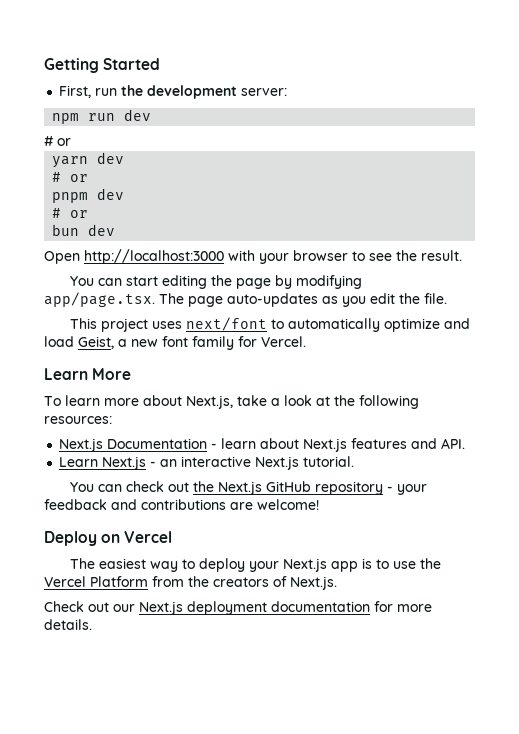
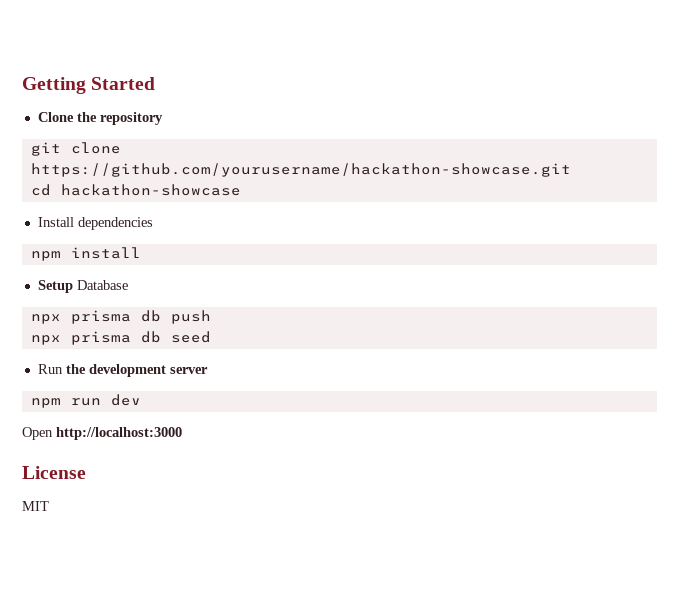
[59,85,118,98] First, run -> [37,112,163,125] [30,142,121,156] [30,163,571,177] [30,184,241,196] [37,217,153,230] [30,247,141,261] [37,280,128,293] [30,310,211,324] [30,331,211,345] [37,364,63,374] Clone the repository // git clone https://github.com/yourusername/hackathon-showcase.git // cd hackathon-showcase // Install dependencies // npm install // Setup Database // npx prisma db push // npx prisma db seed // Run
[241,88,288,96] server: -> [169,367,208,374] server
[44,136,71,146] [52,152,125,168] [52,172,89,182] [52,188,125,203] [52,208,89,218] [52,224,116,236] [44,249,462,264] [70,275,363,289] [44,292,447,307] [70,317,471,332] [44,336,306,350] [44,368,132,380] [44,395,419,409] [44,416,112,424] [59,438,466,452] [59,456,355,470] [70,481,428,495] [44,499,319,510] [44,531,173,546] [70,558,442,572] [44,576,337,590] [44,601,432,615] [44,619,92,630] # or // yarn dev // # or // pnpm dev // # or // bun dev // Open http://localhost:3000 with your browser to see the result. // You can start editing the page by modifying app/page.tsx. The page auto-updates as you edit the file. // This project uses next/font to automatically optimize and load Geist, a new font family for Vercel. // Learn More // To learn more about Next.js, take a look at the following resources: // Next.js Documentation - learn about Next.js features and API. // Learn Next.js - an interactive Next.js tutorial. // You can check out the Next.js GitHub repository - your feedback and contributions are welcome! // Deploy on Vercel // The easiest way to deploy your Next.js app is to use the Vercel Platform from the creators of Next.js. // Check out our Next.js deployment documentation for more details. -> [22,427,182,440] [22,466,86,479] [22,501,49,511] Open http://localhost:3000 // License // MIT

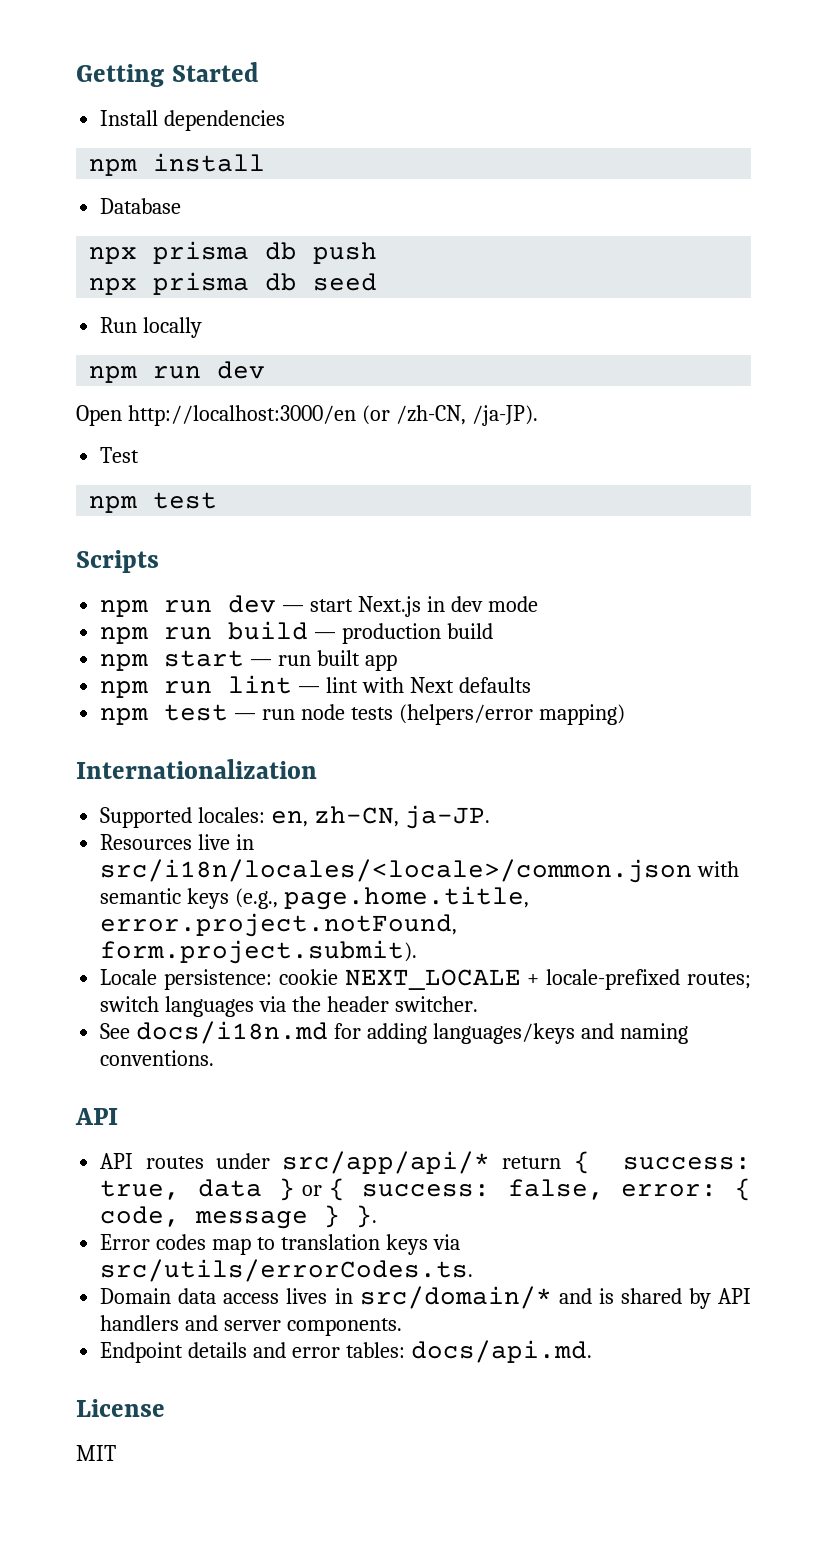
[37,112,163,125] [30,142,121,156] [30,163,571,177] [30,184,241,196] // Clone the repository // git clone https://github.com/yourusername/hackathon-showcase.git // cd hackathon-showcase -> (259, 72) none
[37,280,73,293] Setup -> (266, 162) none
[65,364,208,377] the development server -> [143,317,203,338] locally
[56,427,182,440] http://localhost:3000 -> [127,405,538,426] [100,447,140,463] [89,492,218,513] [76,550,159,573] [100,595,538,617] [100,621,494,644] [100,650,397,671] [100,675,531,698] [100,704,625,725] [76,759,317,779] [100,805,490,829] [100,834,255,850] [100,859,740,883] [100,886,530,910] [100,913,458,937] [100,940,418,964] [100,969,751,990] [100,996,478,1017] [100,1021,688,1044] [100,1050,215,1066] [75,1108,118,1125] [100,1151,751,1174] [100,1178,751,1201] [100,1205,378,1229] [100,1234,460,1255] [100,1259,474,1282] [100,1286,752,1309] [100,1315,403,1336] [100,1340,592,1363] http://localhost:3000/en (or /zh-CN, /ja-JP). // Test // npm test // Scripts // npm run dev — start Next.js in dev mode // npm run build — production build // npm start — run built app // npm run lint — lint with Next defaults // npm test — run node tests (helpers/error mapping) // Internationalization // Supported locales: en, zh-CN, ja-JP. // Resources live in src/i18n/locales/<locale>/common.json with semantic keys (e.g., page.home.title, error.project.notFound, form.project.submit). // Locale persistence: cookie NEXT_LOCALE + locale-prefixed routes; switch languages via the header switcher. // See docs/i18n.md for adding languages/keys and naming conventions. // API // API routes under src/app/api/* return { success: true, data } or { success: false, error: { code, message } }. // Error codes map to translation keys via src/utils/errorCodes.ts. // Domain data access lives in src/domain/* and is shared by API handlers and server components. // Endpoint details and error tables: docs/api.md.

